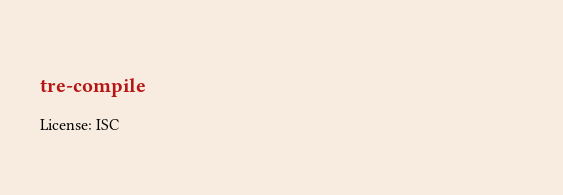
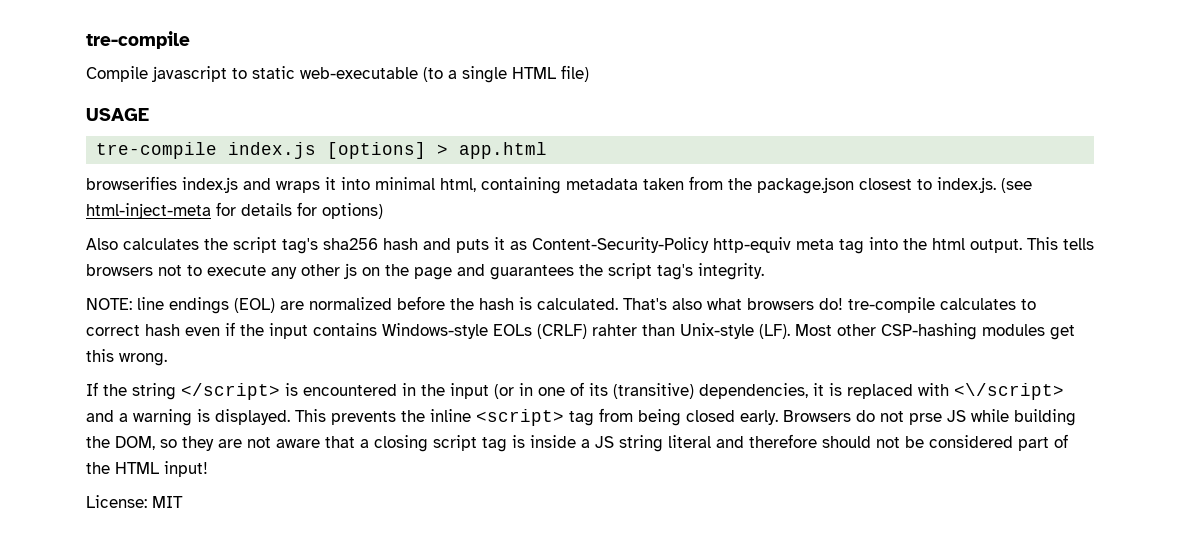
[40,78,146,97] tre-compile -> [86,31,190,49] [86,65,589,83] [86,108,149,121] [96,142,548,159] [86,176,1032,194] [86,202,383,219] [86,237,1094,254] [86,263,764,280] [86,296,1036,314] [86,322,1075,340] [86,349,167,366] [86,382,1064,400] [86,408,1076,426] [86,434,1068,452] [86,461,208,477] tre-compile // Compile javascript to static web-executable (to a single HTML file) // USAGE // tre-compile index.js [options] > app.html // browserifies index.js and wraps it into minimal html, containing metadata taken from the package.json closest to index.js. (see html-inject-meta for details for options) // Also calculates the script tag's sha256 hash and puts it as Content-Security-Policy http-equiv meta tag into the html output. This tells browsers not to execute any other js on the page and guarantees the script tag's integrity. // NOTE: line endings (EOL) are normalized before the hash is calculated. That's also what browsers do! tre-compile calculates to correct hash even if the input contains Windows-style EOLs (CRLF) rahter than Unix-style (LF). Most other CSP-hashing modules get this wrong. // If the string </script> is encountered in the input (or in one of its (transitive) dependencies, it is replaced with <\/script> and a warning is displayed. This prevents the inline <script> tag from being closed early. Browsers do not prse JS while building the DOM, so they are not aware that a closing script tag is inside a JS string literal and therefore should not be considered part of the HTML input!
[96,119,120,130] ISC -> [152,496,183,508] MIT

